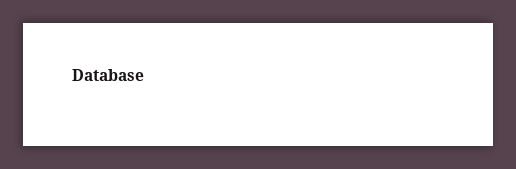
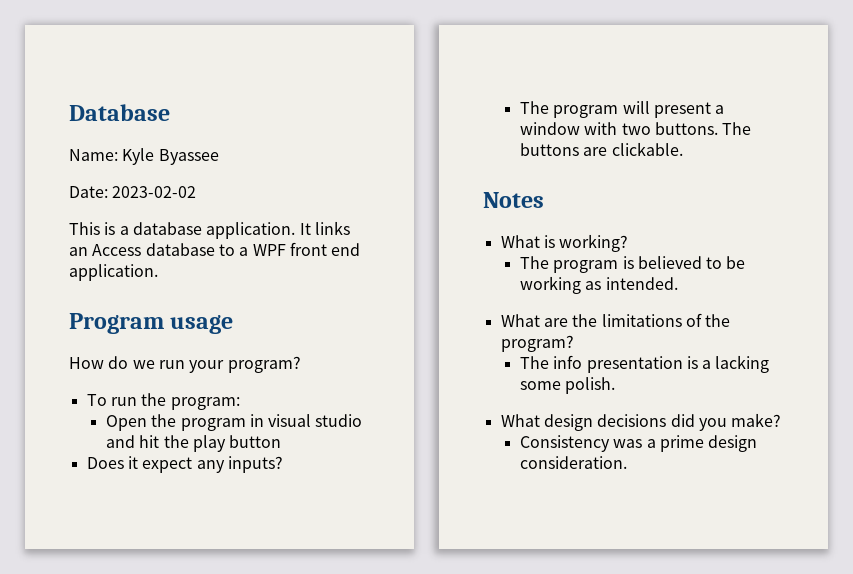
(144, 75) none -> [69,148,219,165] [69,186,197,198] [69,221,350,239] [69,242,361,256] [69,264,158,281] [69,313,234,334] [69,356,301,373] [86,393,240,410] [105,414,363,431] [105,435,282,452] [86,456,283,473] [519,101,725,118] [519,122,752,135] [519,142,683,156] [483,192,544,208] [500,234,629,252] [519,256,746,273] [519,276,678,294] [500,313,731,327] [500,335,574,352] [519,355,770,373] [519,377,616,394] [500,413,782,431] [519,435,758,452] [519,456,627,469] // Name: Kyle Byassee // Date: 2023-02-02 // This is a database application. It links an Access database to a WPF front end application. // Program usage // How do we run your program? // To run the program: // Open the program in visual studio and hit the play button // Does it expect any inputs? // The program will present a window with two buttons. The buttons are clickable. // Notes // What is working? // The program is believed to be working as intended. // What are the limitations of the program? // The info presentation is a lacking some polish. // What design decisions did you make? // Consistency was a prime design consideration.

